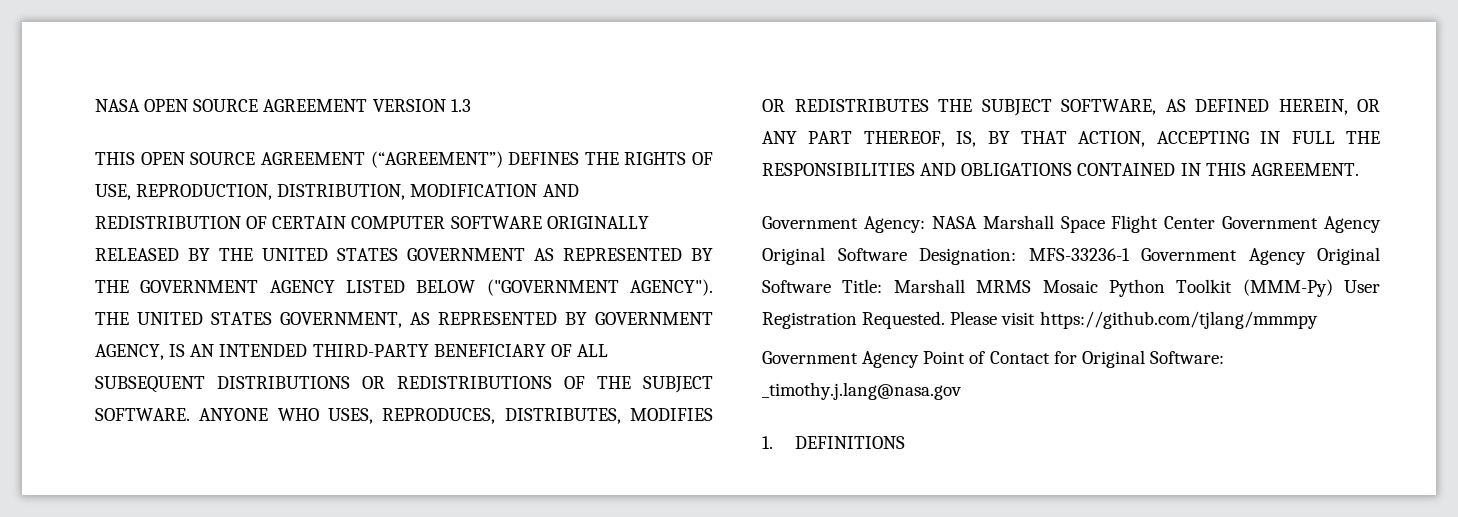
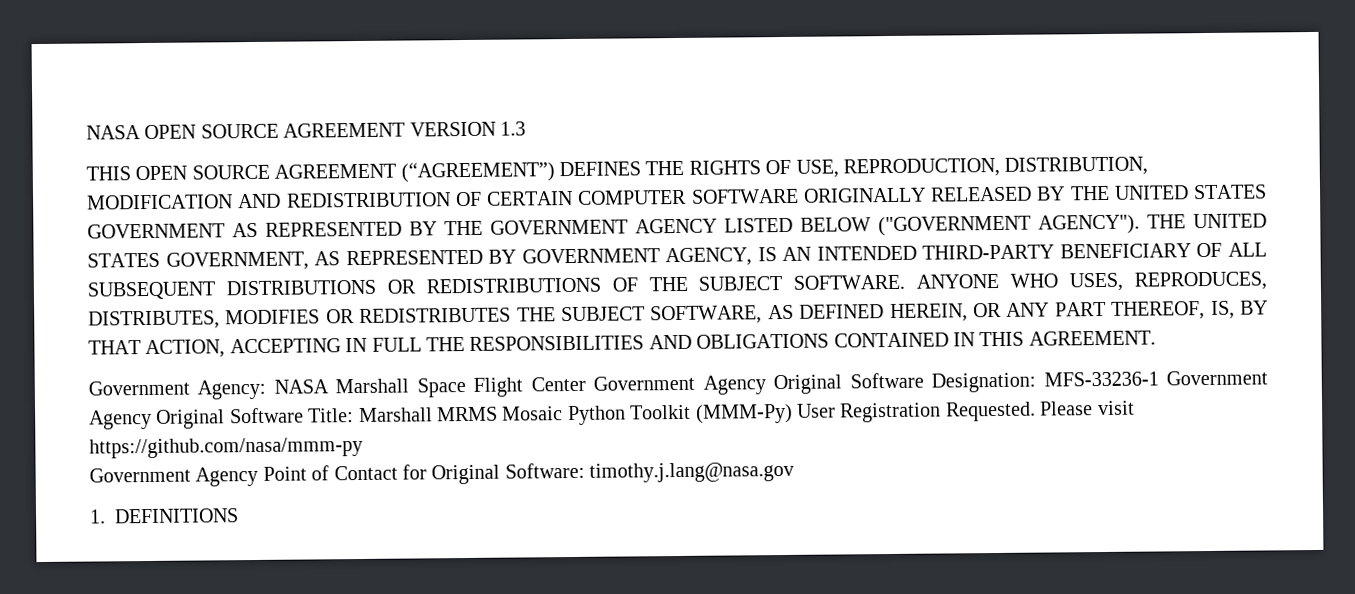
[1039,311,1318,329] https://github.com/tjlang/mmmpy -> [89,436,363,459] https://github.com/nasa/mmm-py
[762,382,962,400] _timothy.j.lang@nasa.gov -> [589,461,795,483] timothy.j.lang@nasa.gov

